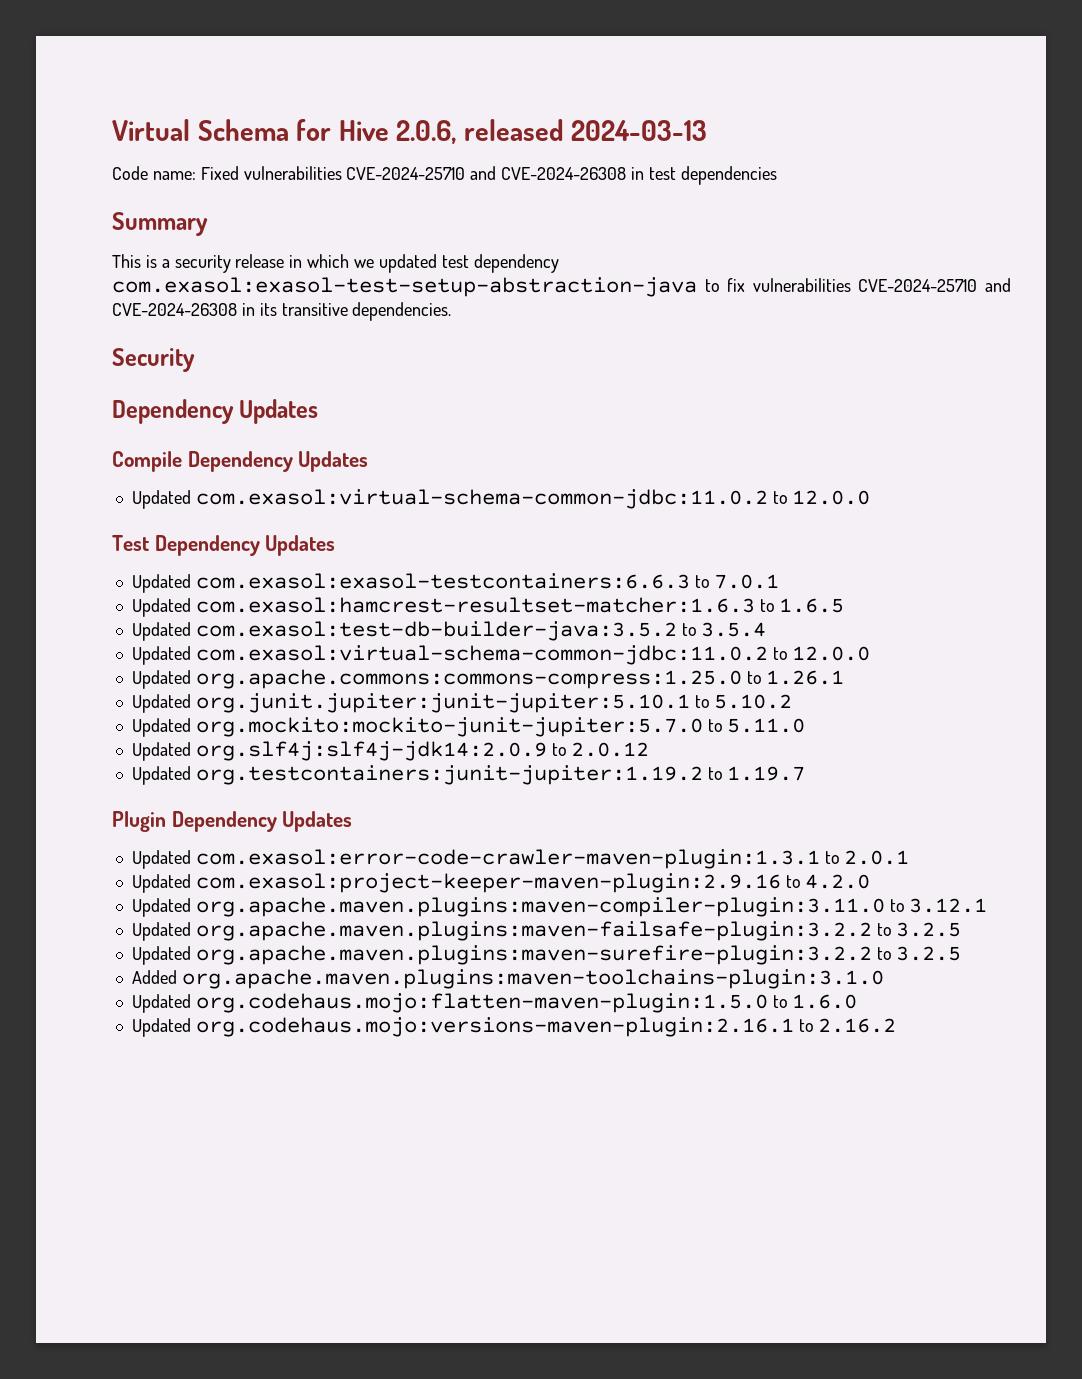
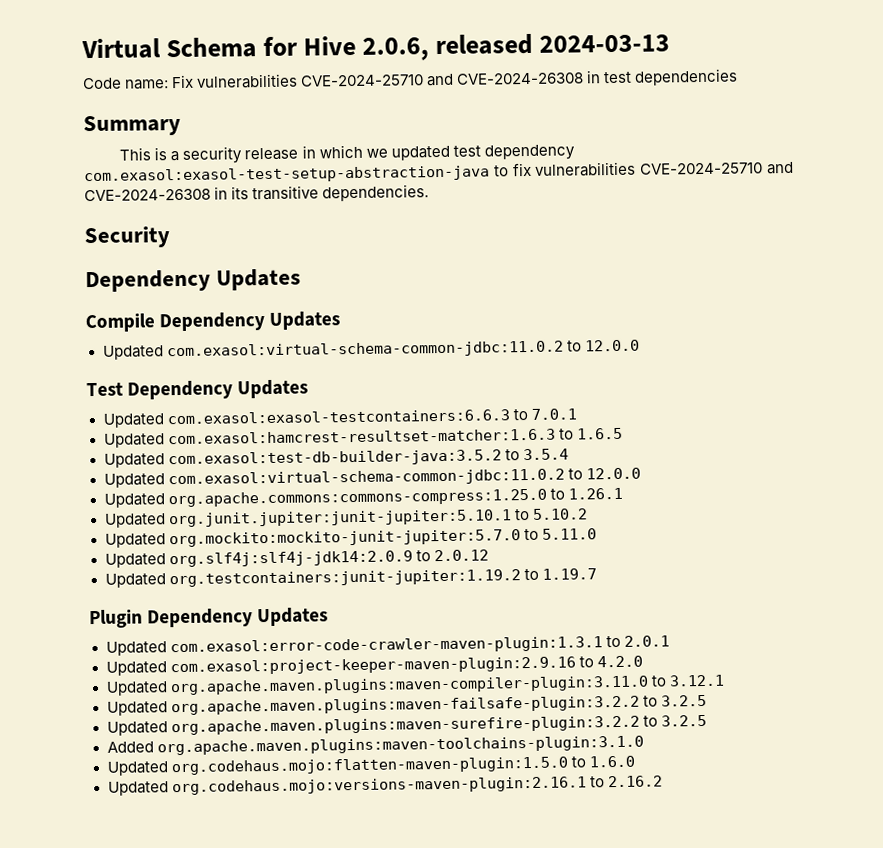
[200,166,239,180] Fixed -> [171,74,195,89] Fix

